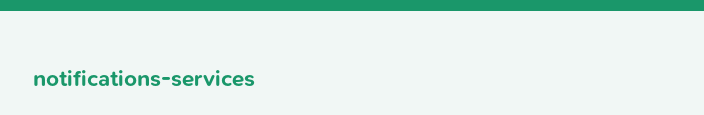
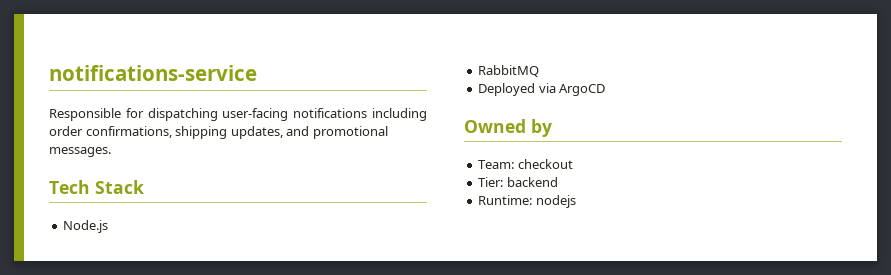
[33,70,255,87] notifications-services -> [49,65,257,81] [49,108,428,121] [49,126,388,139] [49,147,111,157] [49,180,144,194] [63,220,109,233] [478,65,540,77] [478,83,606,96] [464,119,552,137] [478,159,573,169] [478,177,558,187] [478,195,576,208] notifications-service // Responsible for dispatching user-facing notifications including order confirmations, shipping updates, and promotional messages. // Tech Stack // Node.js // RabbitMQ // Deployed via ArgoCD // Owned by // Team: checkout // Tier: backend // Runtime: nodejs

